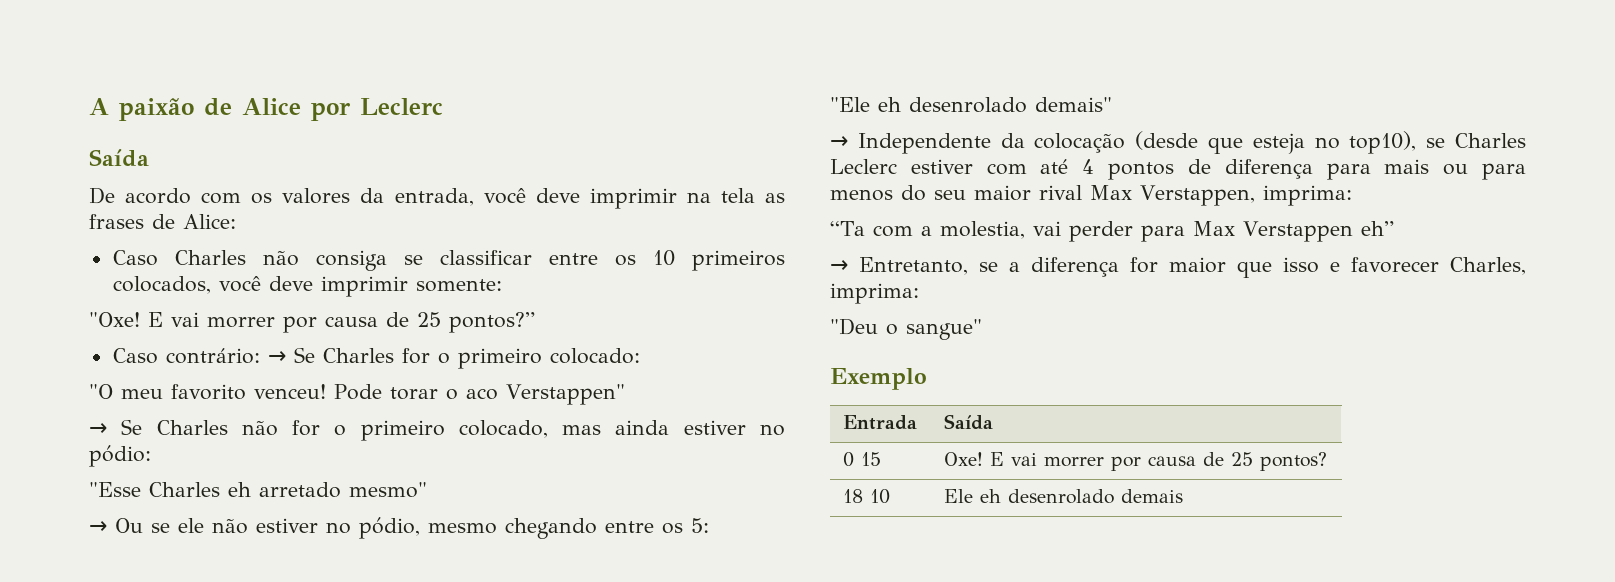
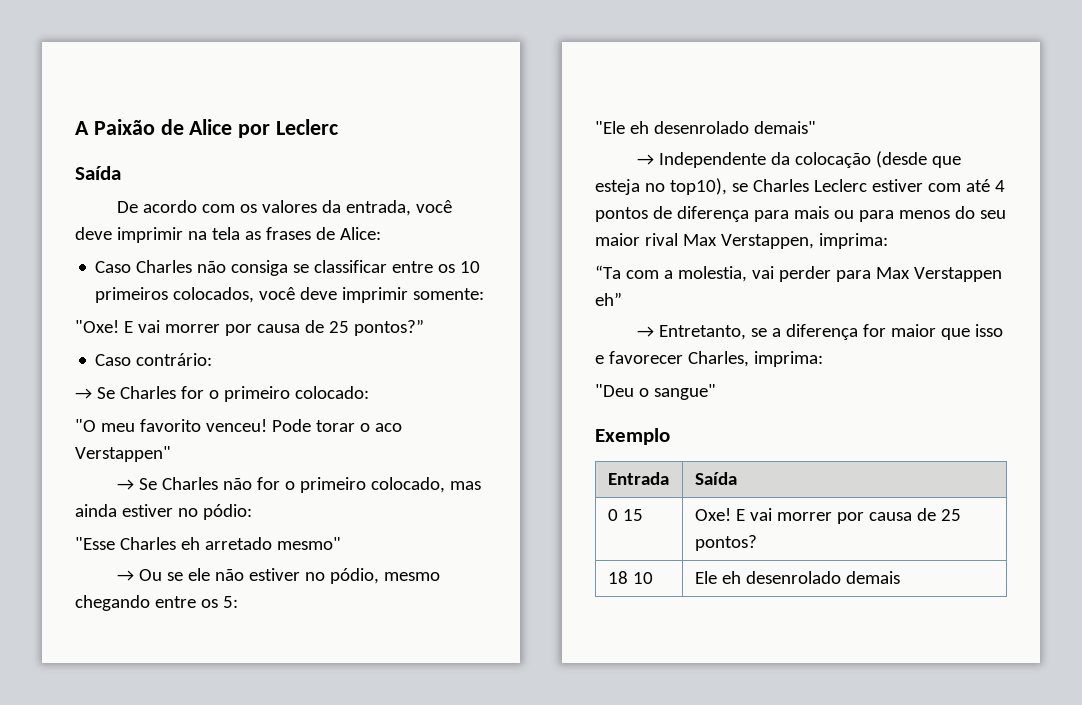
[119,98,194,121] paixão -> [93,119,155,135] Paixão
(260, 356) none -> (213, 359) //

